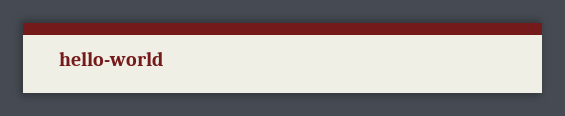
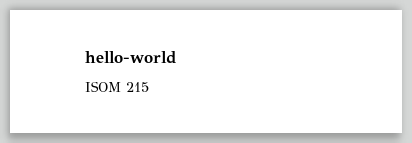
(163, 58) none -> [85,81,149,92] // ISOM 215

